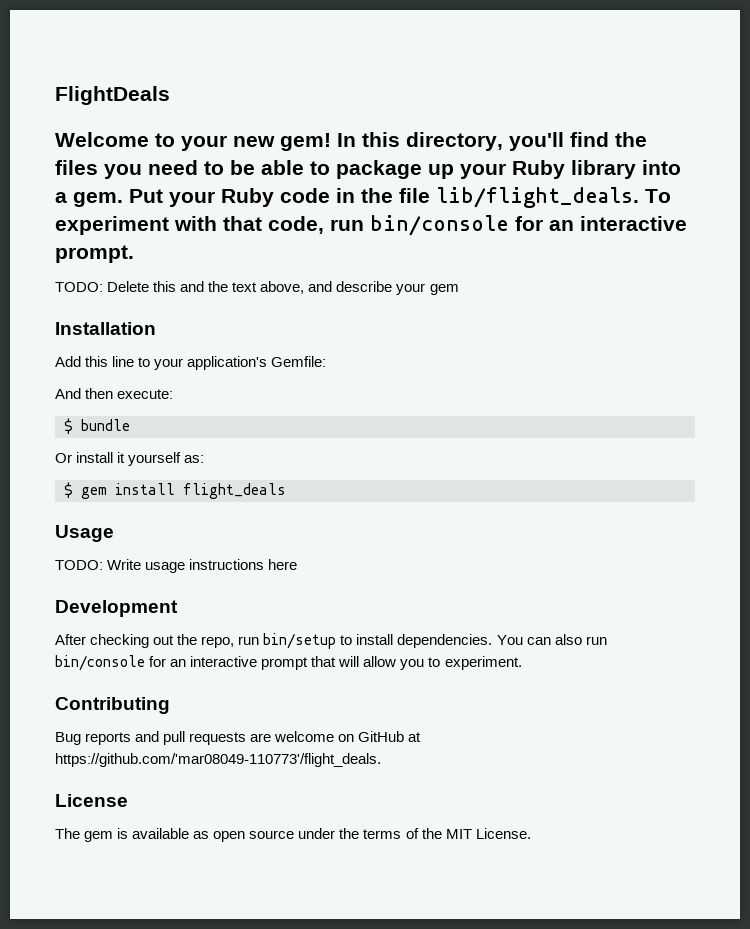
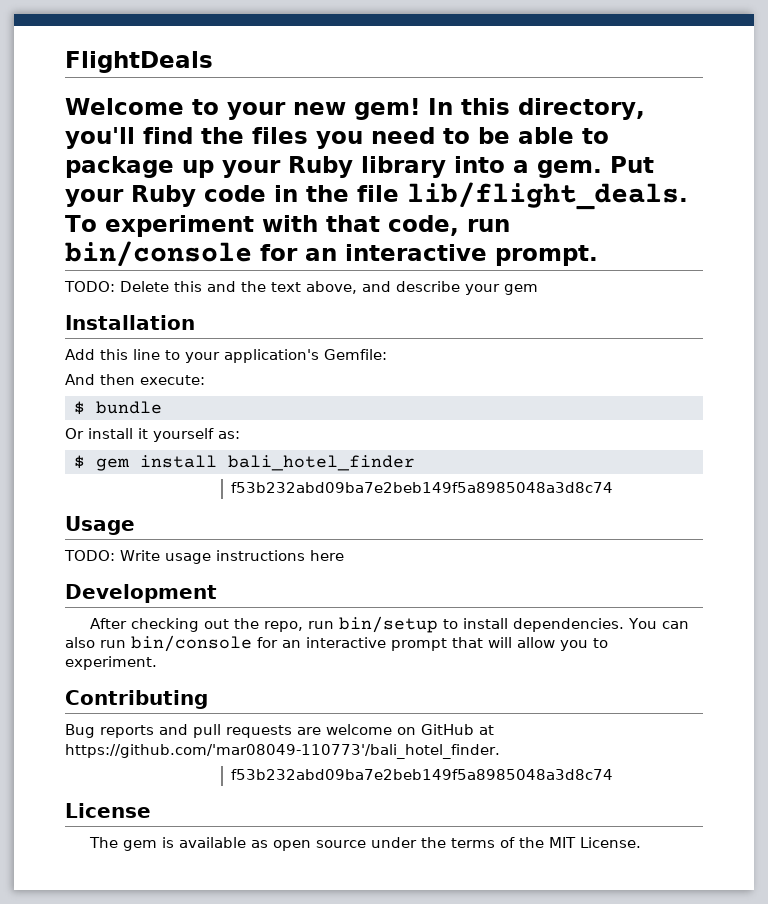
[183,483,286,499] flight_deals -> [227,455,415,471] [231,482,614,493] bali_hotel_finder // f53b232abd09ba7e2beb149f5a8985048a3d8c74
[55,753,381,767] https://github.com/'mar08049-110773'/flight_deals. -> [65,744,500,759] [231,769,614,780] https://github.com/'mar08049-110773'/bali_hotel_finder. // f53b232abd09ba7e2beb149f5a8985048a3d8c74

